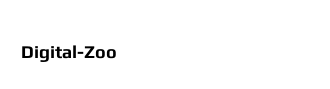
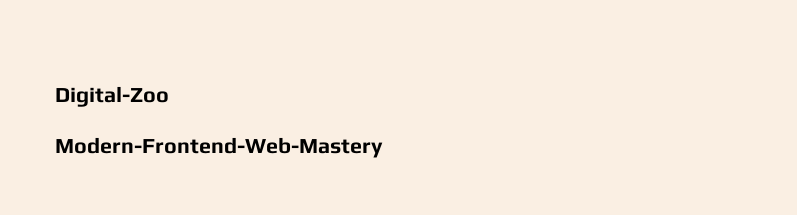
(117, 53) none -> [55,137,383,158] // Modern-Frontend-Web-Mastery

